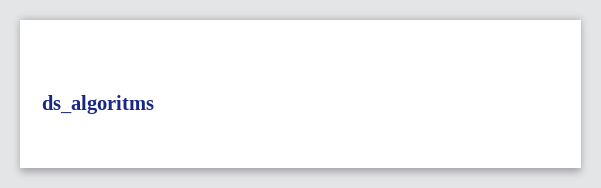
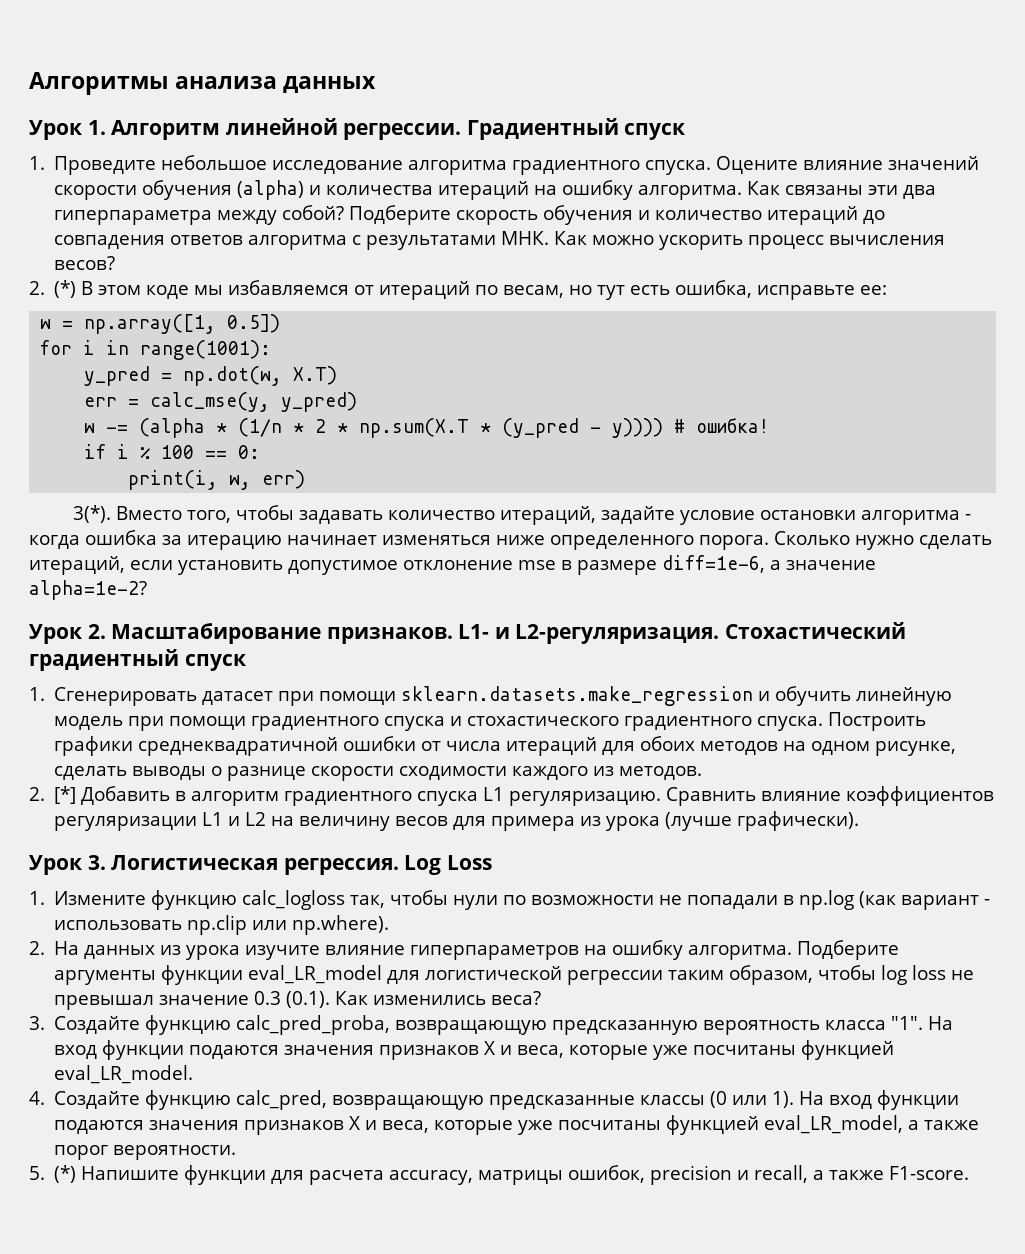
[42,95,154,114] ds_algoritms -> [29,72,377,95] [29,118,686,140] [29,155,980,175] [54,180,937,200] [54,205,886,225] [54,231,946,250] [54,256,116,270] [29,280,888,300] [40,314,281,334] [40,340,272,360] [84,366,338,386] [84,392,358,412] [84,418,770,438] [84,444,261,459] [128,470,306,490] [73,505,972,525] [29,530,992,550] [29,555,876,575] [29,580,147,600] [29,622,906,644] [29,649,246,671] [29,686,953,706] [54,712,927,731] [54,736,957,756] [54,766,703,781] [29,786,995,806] [54,811,860,831] [29,855,492,875] [29,890,991,910] [54,915,390,935] [29,940,900,960] [54,965,975,985] [54,991,542,1010] [29,1015,954,1035] [54,1040,895,1060] [54,1065,194,1084] [29,1090,960,1110] [54,1115,980,1135] [54,1145,237,1160] [29,1165,970,1185] Алгоритмы анализа данных // Урок 1. Алгоритм линейной регрессии. Градиентный спуск // 1. Проведите небольшое исследование алгоритма градиентного спуска. Оцените влияние значений скорости обучения (alpha) и количества итераций на ошибку алгоритма. Как связаны эти два гиперпараметра между собой? Подберите скорость обучения и количество итераций до совпадения ответов алгоритма с результатами МНК. Как можно ускорить процесс вычисления весов? // 2. (*) В этом коде мы избавляемся от итераций по весам, но тут есть ошибка, исправьте ее: // w = np.array([1, 0.5]) // for i in range(1001): // y_pred = np.dot(w, X.T) // err = calc_mse(y, y_pred) // w -= (alpha * (1/n * 2 * np.sum(X.T * (y_pred - y)))) # ошибка! // if i % 100 == 0: // print(i, w, err) // 3(*). Вместо того, чтобы задавать количество итераций, задайте условие остановки алгоритма - когда ошибка за итерацию начинает изменяться ниже определенного порога. Сколько нужно сделать итераций, если установить допустимое отклонение mse в размере diff=1e-6, а значение alpha=1e-2? // Урок 2. Масштабирование признаков. L1- и L2-регуляризация. Стохастический градиентный спуск // 1. Сгенерировать датасет при помощи sklearn.datasets.make_regression и обучить линейную модель при помощи градиентного спуска и стохастического градиентного спуска. Построить графики среднеквадратичной ошибки от числа итераций для обоих методов на одном рисунке, сделать выводы о разнице скорости сходимости каждого из методов. // 2. [*] Добавить в алгоритм градиентного спуска L1 регуляризацию. Сравнить влияние коэффициентов регуляризации L1 и L2 на величину весов для примера из урока (лучше графически). // Урок 3. Логистическая регрессия. Log Loss // 1. Измените функцию calc_logloss так, чтобы нули по возможности не попадали в np.log (как вариант - использовать np.clip или np.where). // 2. На данных из урока изучите влияние гиперпараметров на ошибку алгоритма. Подберите аргументы функции eval_LR_model для логистической регрессии таким образом, чтобы log loss не превышал значение 0.3 (0.1). Как изменились веса? // 3. Создайте функцию calc_pred_proba, возвращающую предсказанную вероятность класса "1". На вход функции подаются значения признаков Х и веса, которые уже посчитаны функцией eval_LR_model. // 4. Создайте функцию calc_pred, возвращающую предсказанные классы (0 или 1). На вход функции подаются значения признаков Х и веса, которые уже посчитаны функцией eval_LR_model, а также порог вероятности. // 5. (*) Напишите функции для расчета accuracy, матрицы ошибок, precision и recall, а также F1-score.

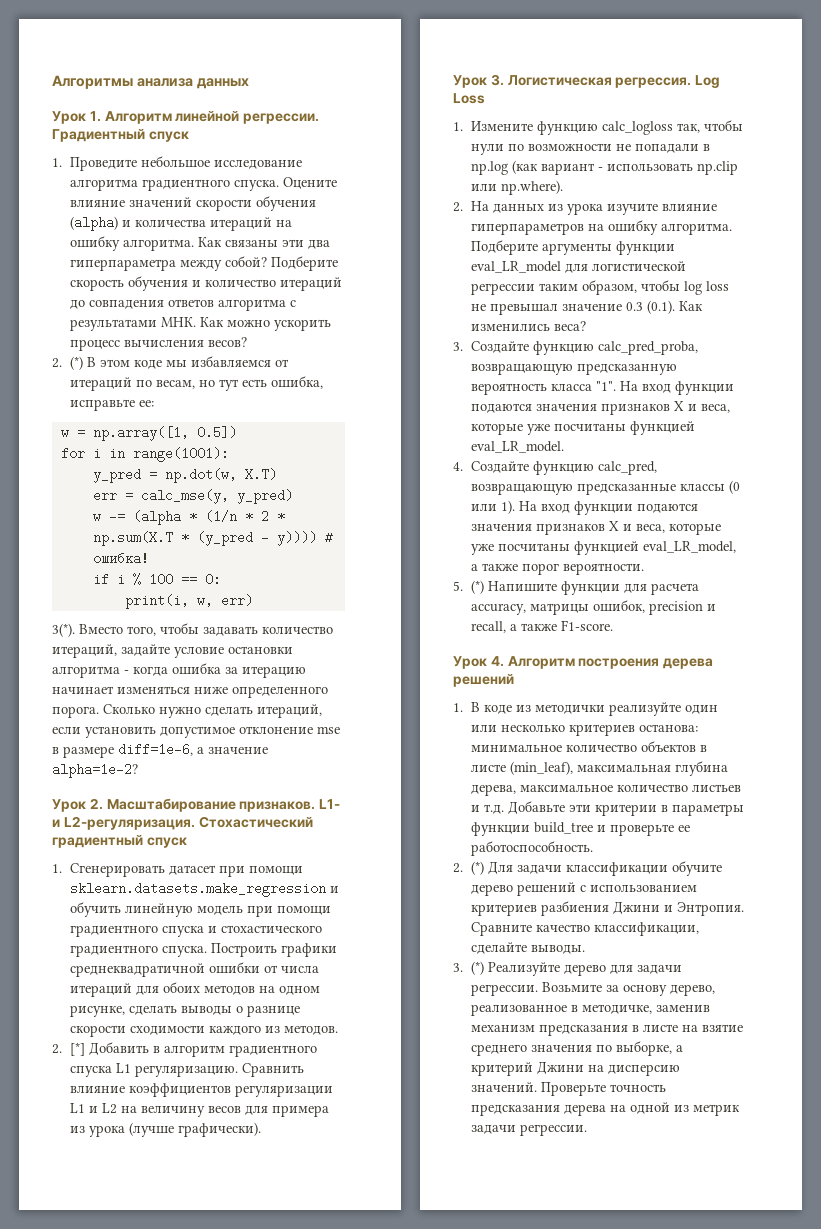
(970, 1173) none -> [453,656,714,669] [453,674,514,687] [453,702,719,716] [471,724,699,736] [471,741,708,752] [471,761,729,776] [471,784,742,796] [471,801,745,816] [471,822,691,836] [471,841,594,856] [453,861,723,876] [471,882,698,896] [471,901,745,916] [471,922,700,936] [471,942,586,954] [453,961,683,976] [471,982,716,996] [471,1004,711,1016] [471,1024,744,1036] [471,1041,684,1056] [471,1061,681,1076] [471,1082,667,1096] [471,1102,741,1116] [471,1124,588,1136] // Урок 4. Алгоритм построения дерева решений // 1. В коде из методички реализуйте один или несколько критериев останова: минимальное количество объектов в листе (min_leaf), максимальная глубина дерева, максимальное количество листьев и т.д. Добавьте эти критерии в параметры функции build_tree и проверьте ее работоспособность. // 2. (*) Для задачи классификации обучите дерево решений с использованием критериев разбиения Джини и Энтропия. Сравните качество классификации, сделайте выводы. // 3. (*) Реализуйте дерево для задачи регрессии. Возьмите за основу дерево, реализованное в методичке, заменив механизм предсказания в листе на взятие среднего значения по выборке, а критерий Джини на дисперсию значений. Проверьте точность предсказания дерева на одной из метрик задачи регрессии.

